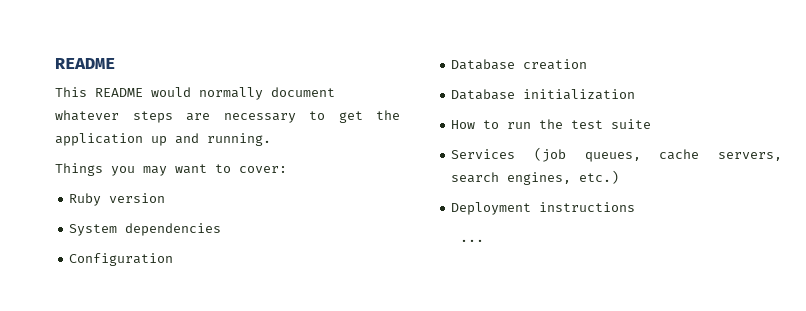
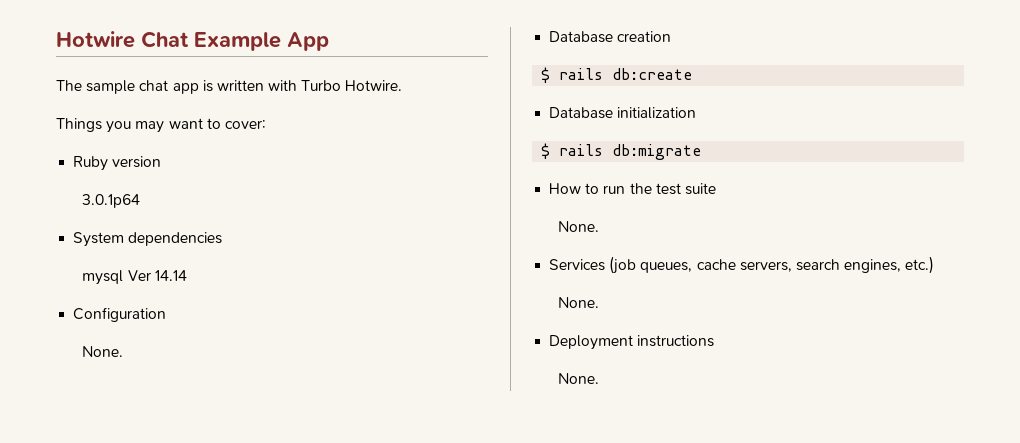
[55,58,115,69] [55,87,335,100] [55,110,400,123] [55,133,271,146] README // This README would normally document whatever steps are necessary to get the application up and running. -> [56,31,329,51] [56,80,403,94] Hotwire Chat Example App // The sample chat app is written with Turbo Hotwire.
(166, 198) none -> [82,194,141,208] // 3.0.1p64
(222, 229) none -> [82,270,187,285] // mysql Ver 14.14
(174, 259) none -> [82,346,124,357] // None.
(588, 64) none -> [541,67,693,83] // $ rails db:create
(636, 94) none -> [541,143,702,160] // $ rails db:migrate
(652, 124) none -> [558,221,600,232] // None.
(620, 177) none -> [558,297,600,308] // None.
[460,239,485,242] ... -> [558,373,600,384] None.

